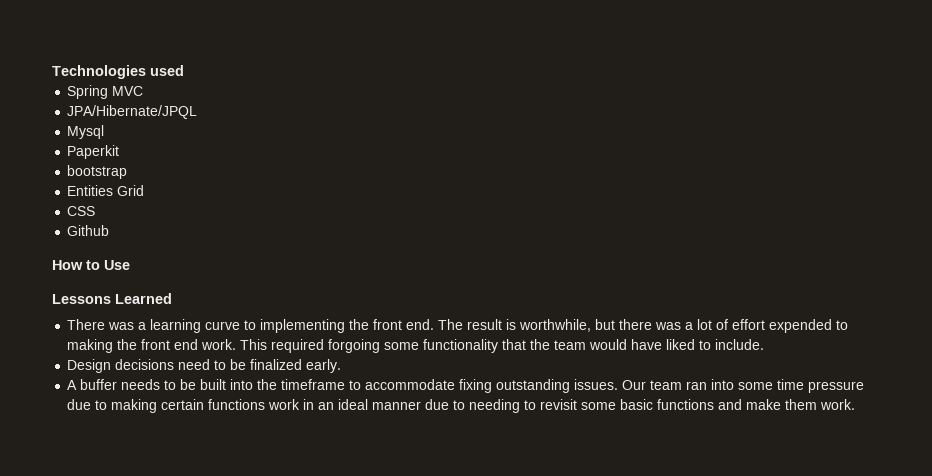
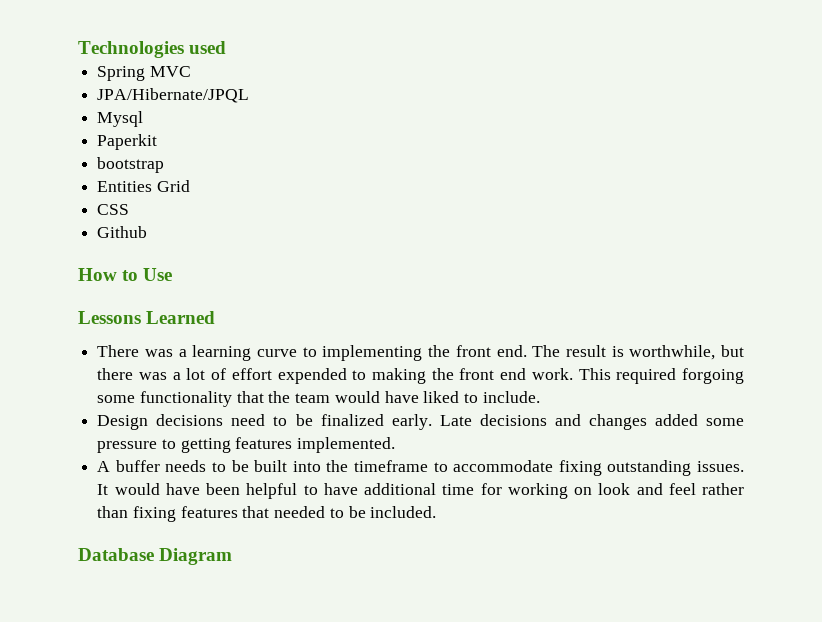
(342, 366) none -> [439,414,744,430] [97,437,396,453] Late decisions and changes added some pressure to getting features implemented.
[622,379,865,393] [67,399,856,413] Our team ran into some time pressure due to making certain functions work in an ideal manner due to needing to revisit some basic functions and make them work. -> [97,483,744,499] [97,506,437,522] [78,548,233,565] It would have been helpful to have additional time for working on look and feel rather than fixing features that needed to be included. // Database Diagram

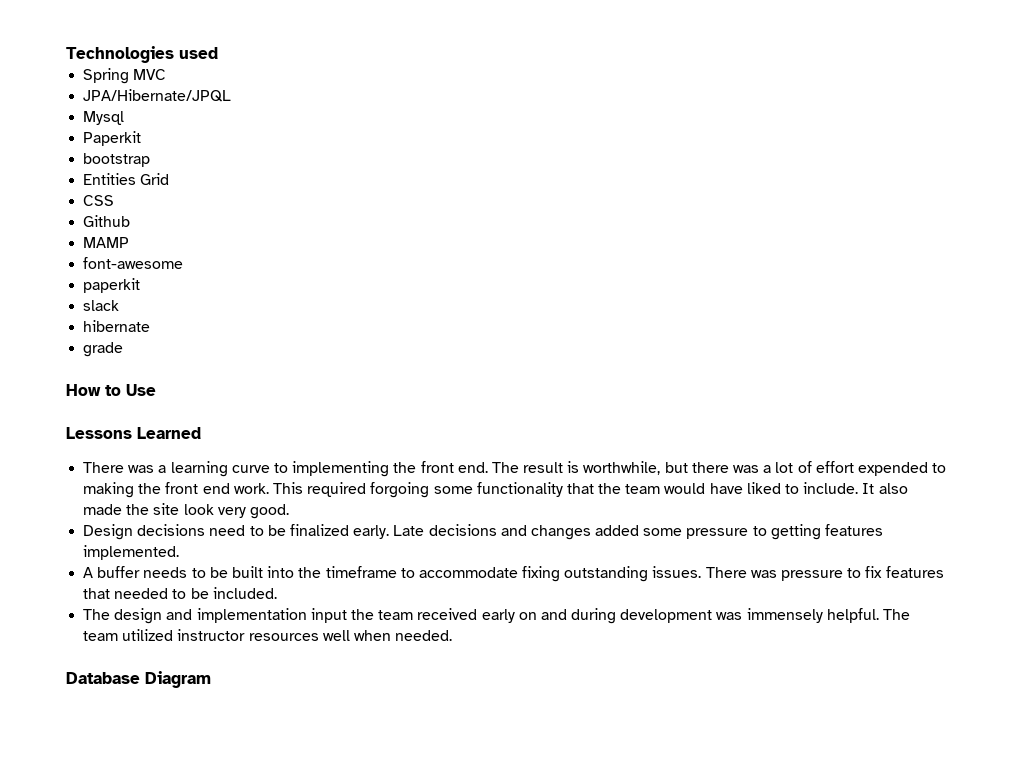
(148, 232) none -> [83,237,130,248] [83,257,184,269] [83,278,141,293] [83,300,120,311] [83,320,151,332] [83,342,124,357] // MAMP // font-awesome // paperkit // slack // hibernate // grade
(540, 397) none -> [862,483,908,494] [83,503,289,519] It also made the site look very good.
[97,483,744,499] [97,506,176,522] It would have been helpful to have additional time for working on look and feel rather than fixing -> [705,566,883,581] There was pressure to fix
(437, 512) none -> [83,608,911,624] [83,629,453,641] // The design and implementation input the team received early on and during development was immensely helpful. The team utilized instructor resources well when needed.

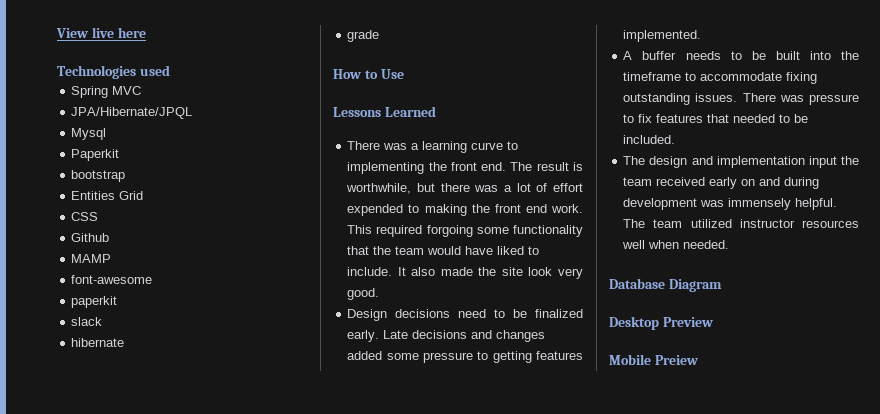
(66, 54) none -> [56,27,146,38] View live here //
(211, 679) none -> [609,316,713,330] [609,354,698,365] // Desktop Preview // Mobile Preiew

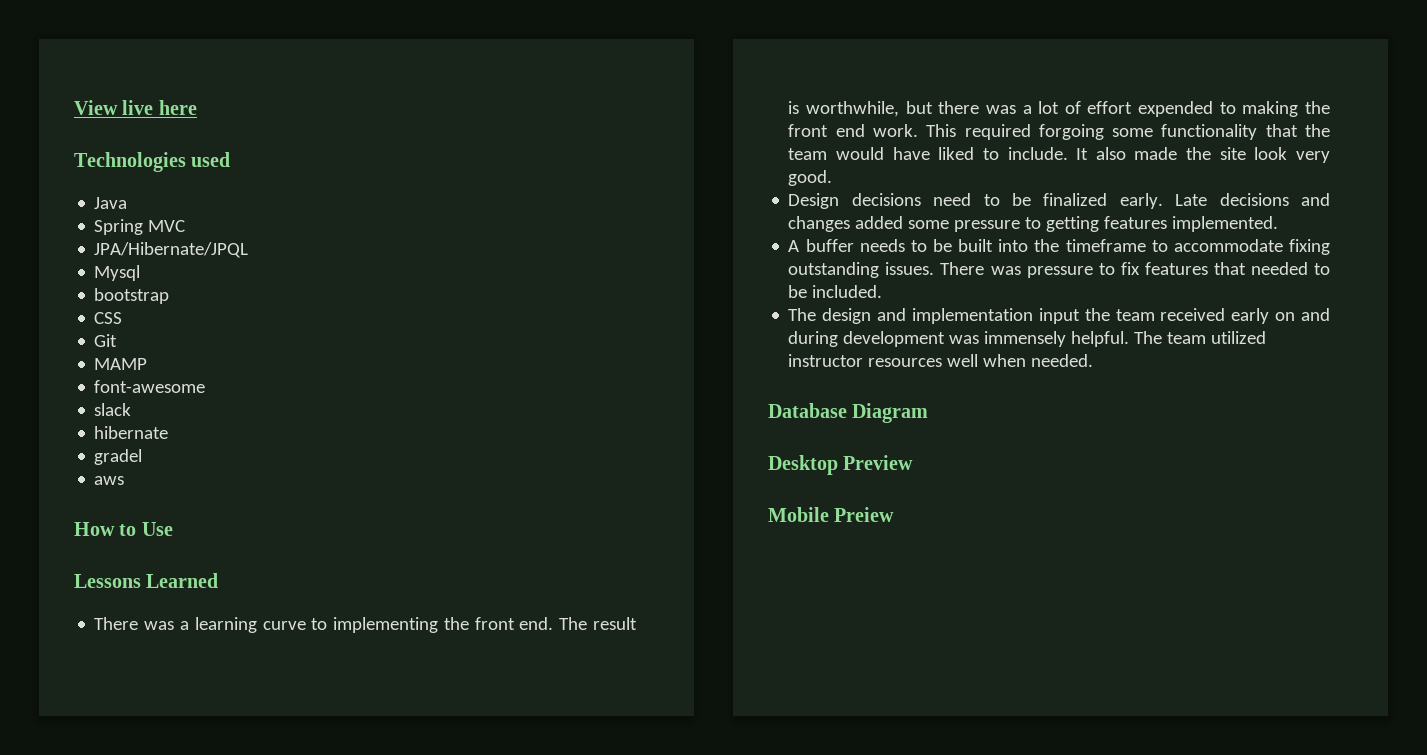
(170, 70) none -> [94,197,128,209] // Java
[71,149,120,161] // Paperkit -> (141, 273) none
[71,191,144,200] // Entities Grid -> (170, 296) none
[71,233,110,242] Github -> [94,334,118,347] Git
[71,296,118,308] // paperkit -> (206, 386) none
[347,30,380,42] grade -> [94,449,143,465] [94,476,125,485] gradel // aws

